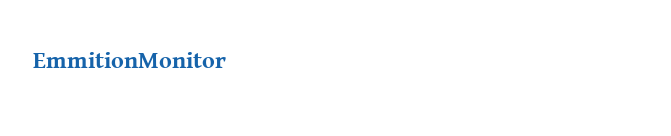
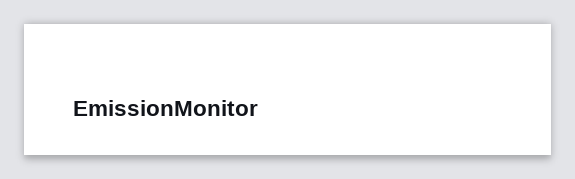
[33,52,226,68] EmmitionMonitor -> [73,100,258,116] EmissionMonitor

